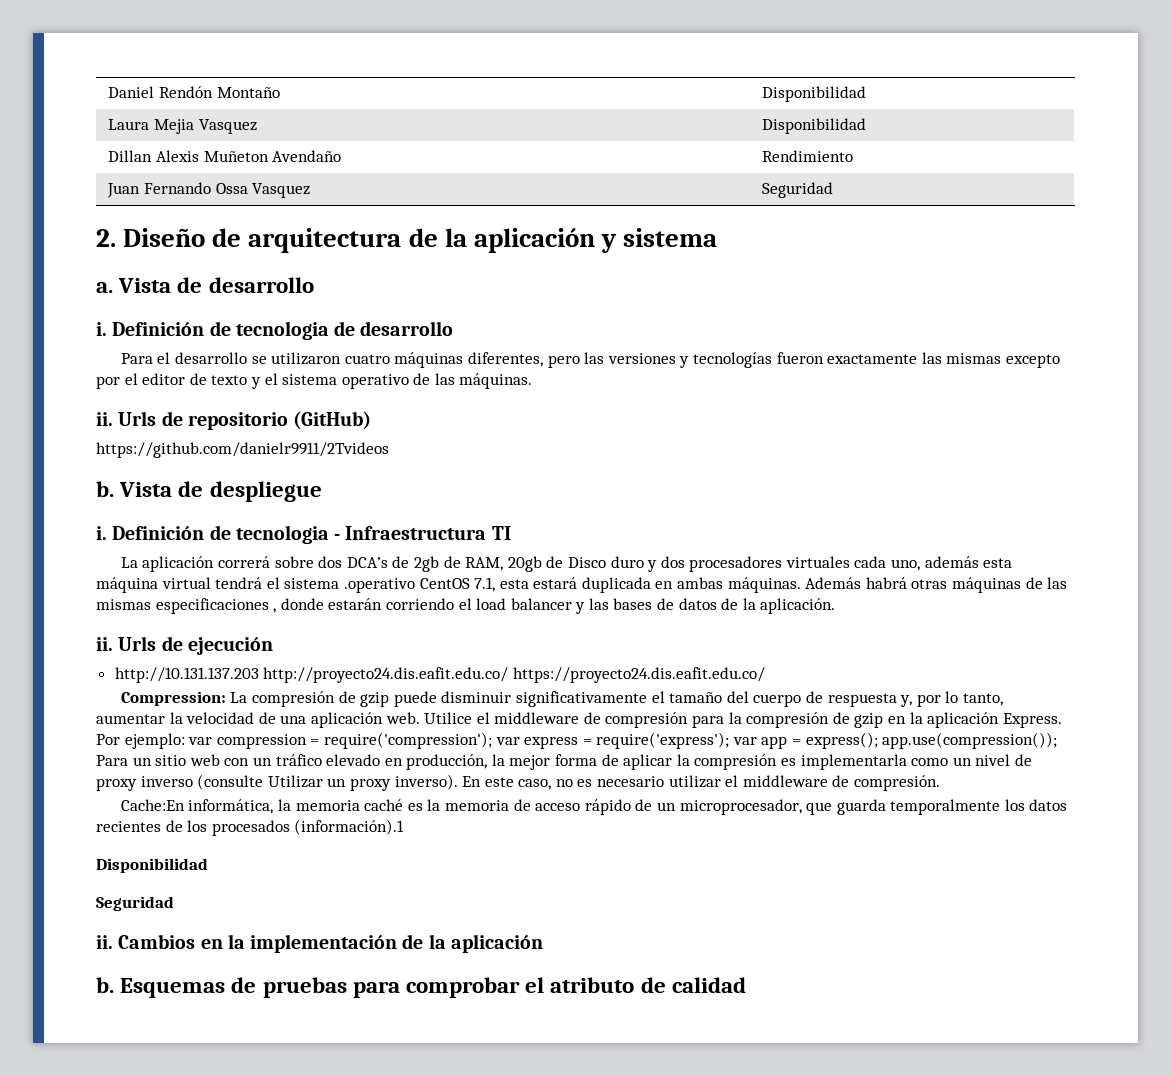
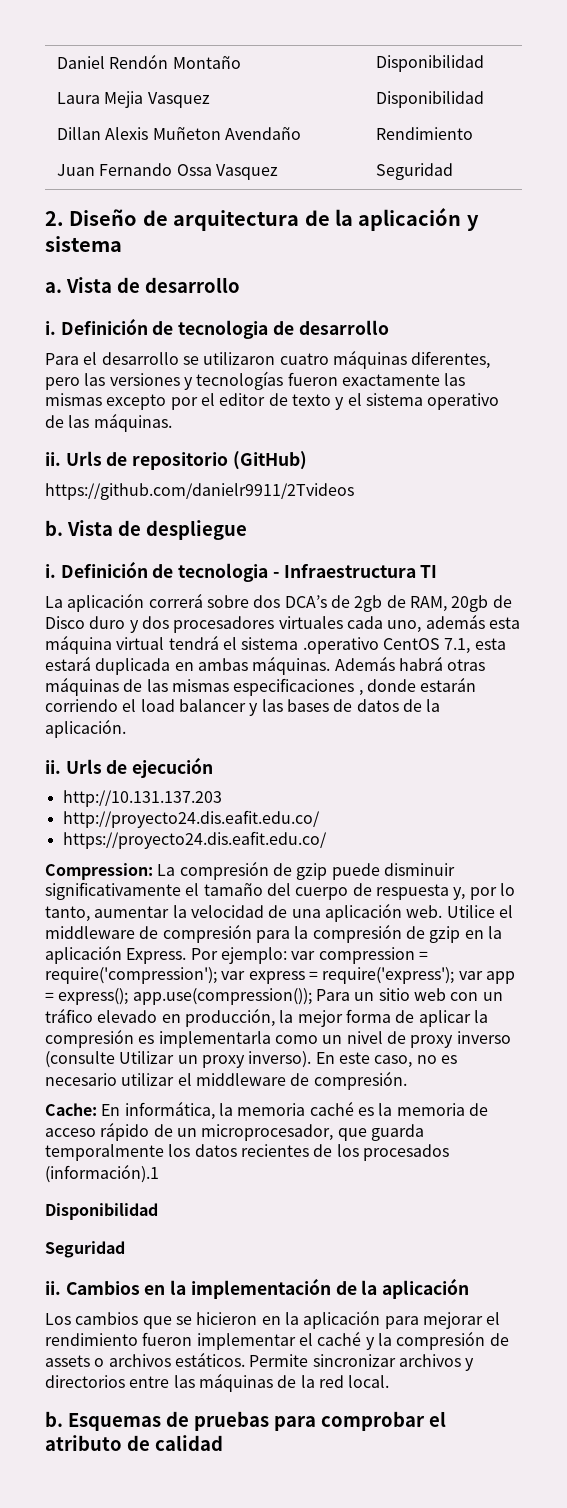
(259, 675) none -> (222, 798) //
(509, 675) none -> (320, 819) //
[120,799,185,811] Cache:En -> [45,1103,121,1116] Cache: En
(543, 943) none -> [45,1310,501,1329] [45,1331,509,1350] [45,1352,475,1371] [45,1373,390,1392] // Los cambios que se hicieron en la aplicación para mejorar el rendimiento fueron implementar el caché y la compresión de assets o archivos estáticos. Permite sincronizar archivos y directorios entre las máquinas de la red local.

